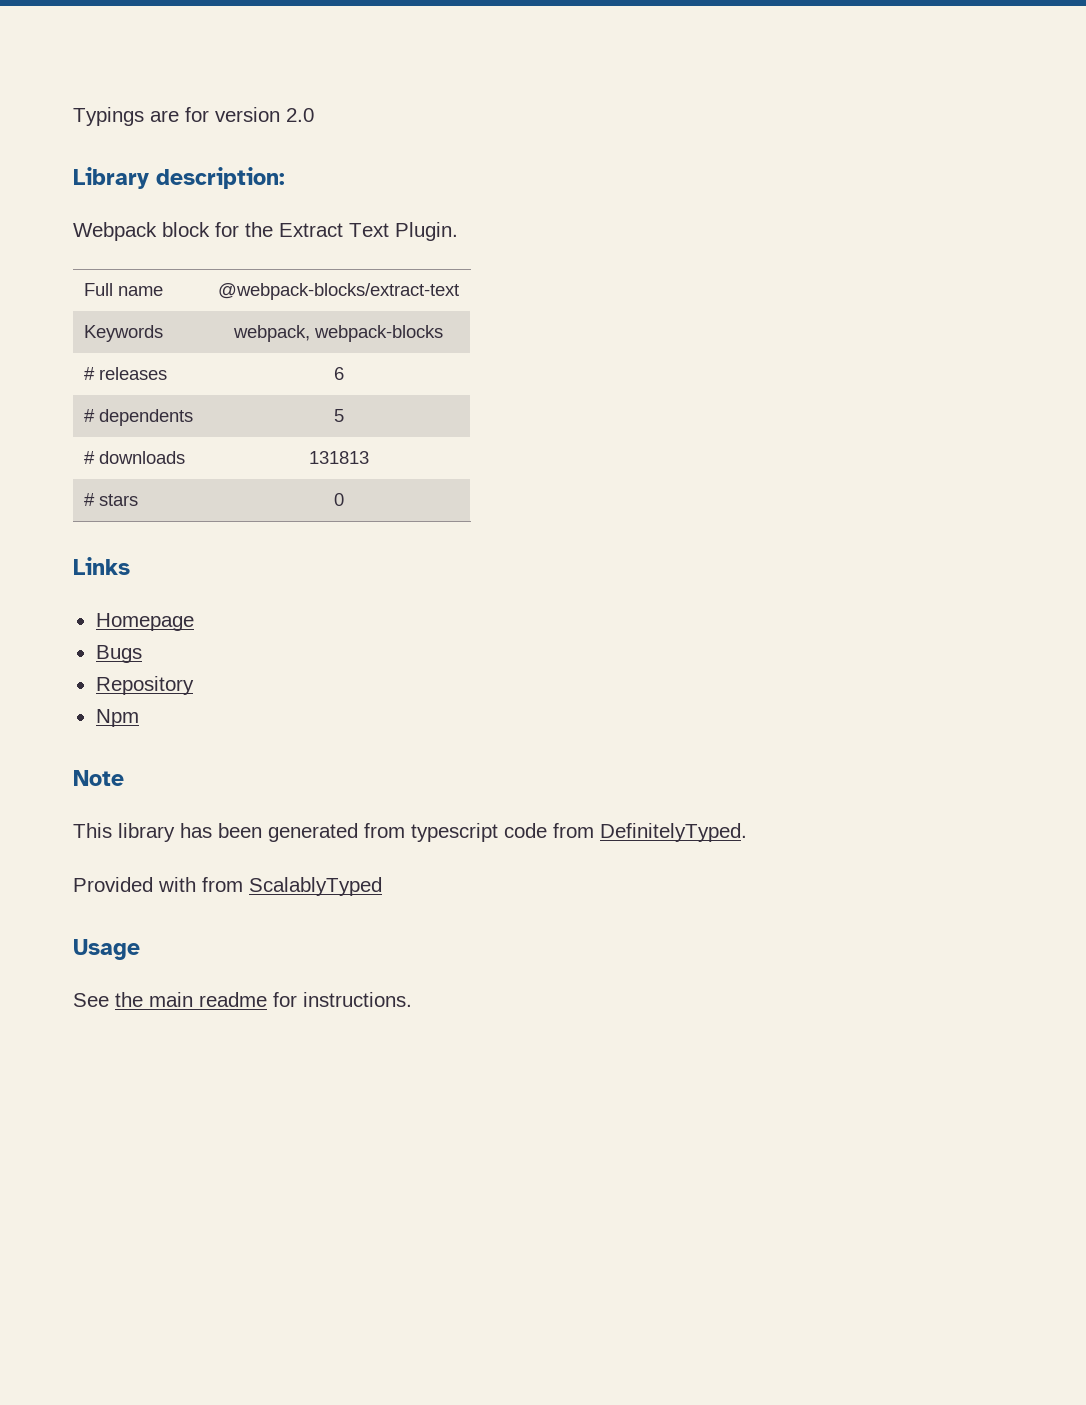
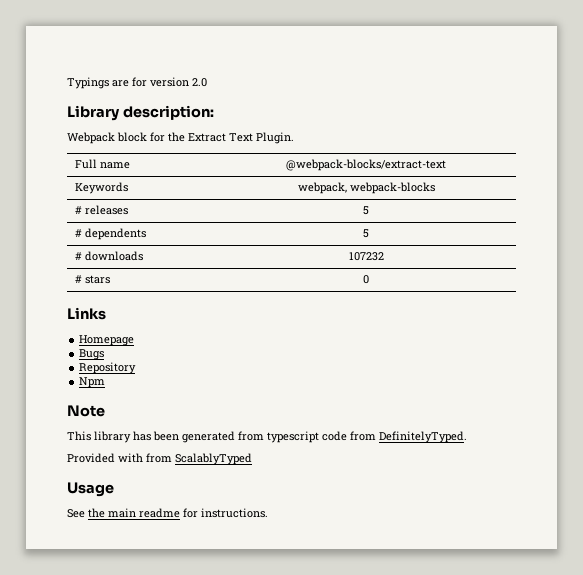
[333,367,344,380] 6 -> [363,206,369,215] 5
[308,451,369,464] 131813 -> [348,252,384,261] 107232

